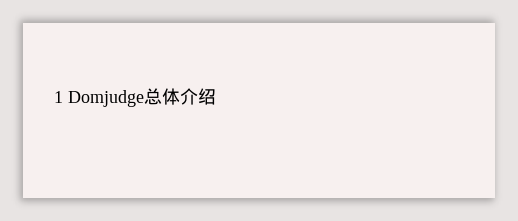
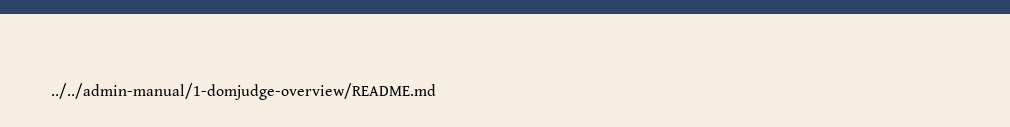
[54,88,216,107] 1 Domjudge总体介绍 -> [51,83,436,100] ../../admin-manual/1-domjudge-overview/README.md

